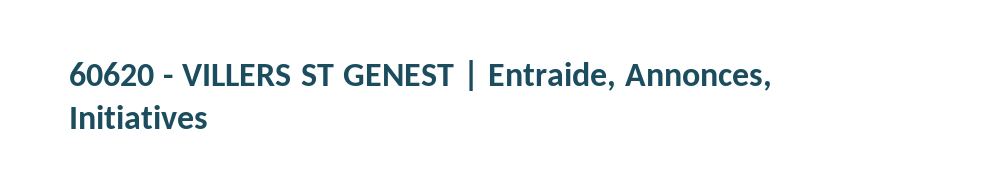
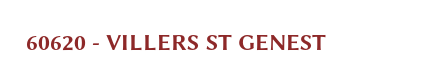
[462,60,773,91] [69,105,208,129] | Entraide, Annonces, Initiatives -> (326, 42) none

